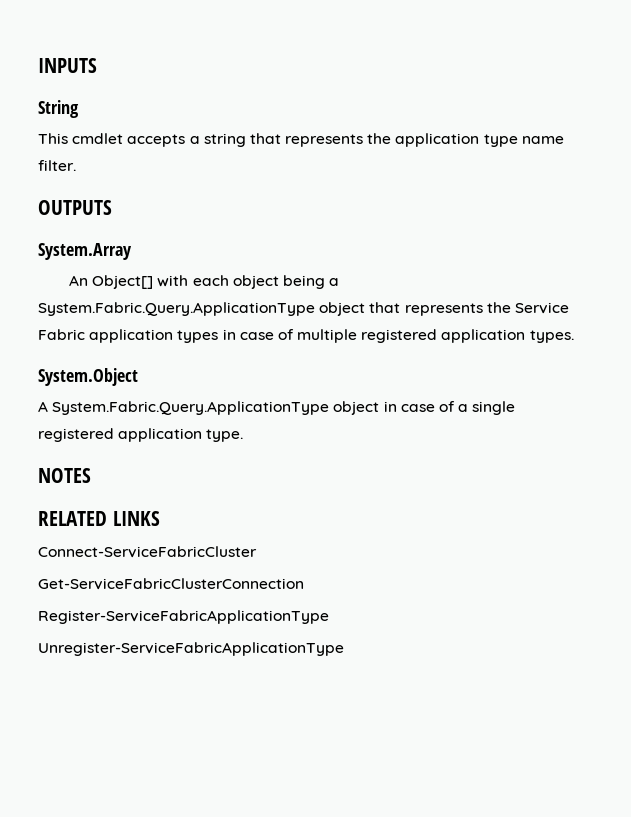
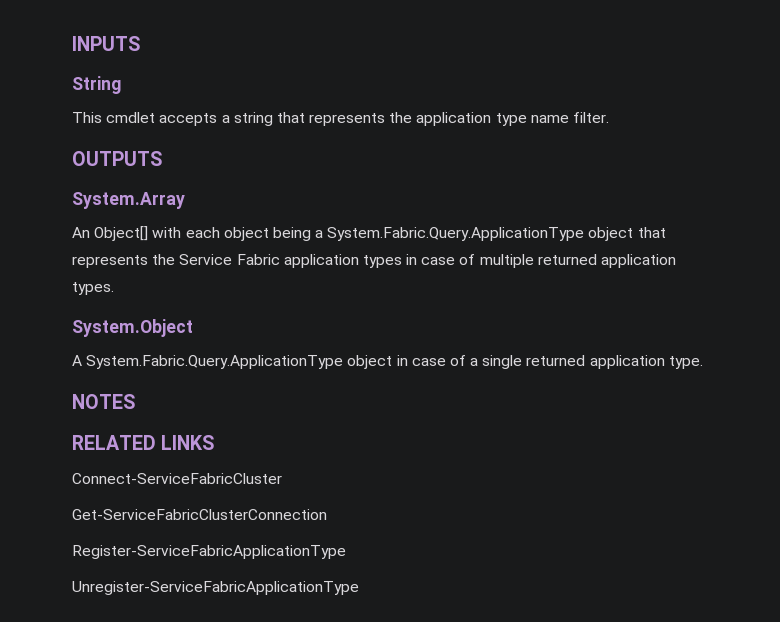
[361,329,438,343] registered -> [537,254,597,265] returned
[38,428,114,442] registered -> [526,355,586,366] returned

